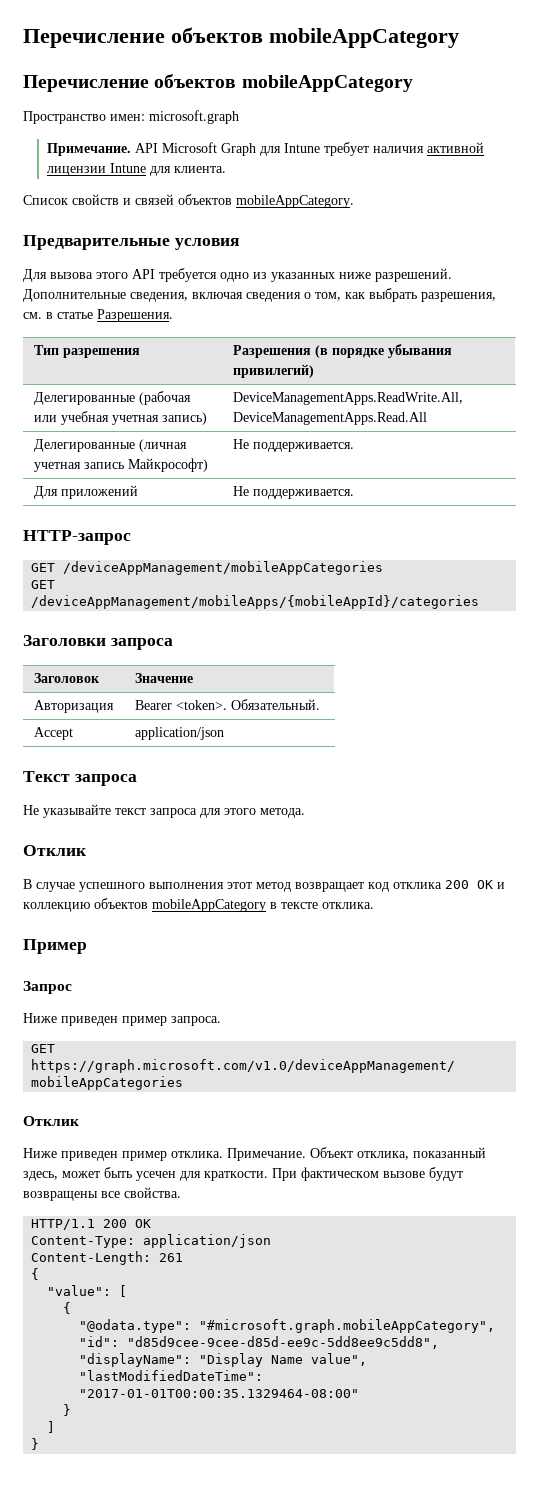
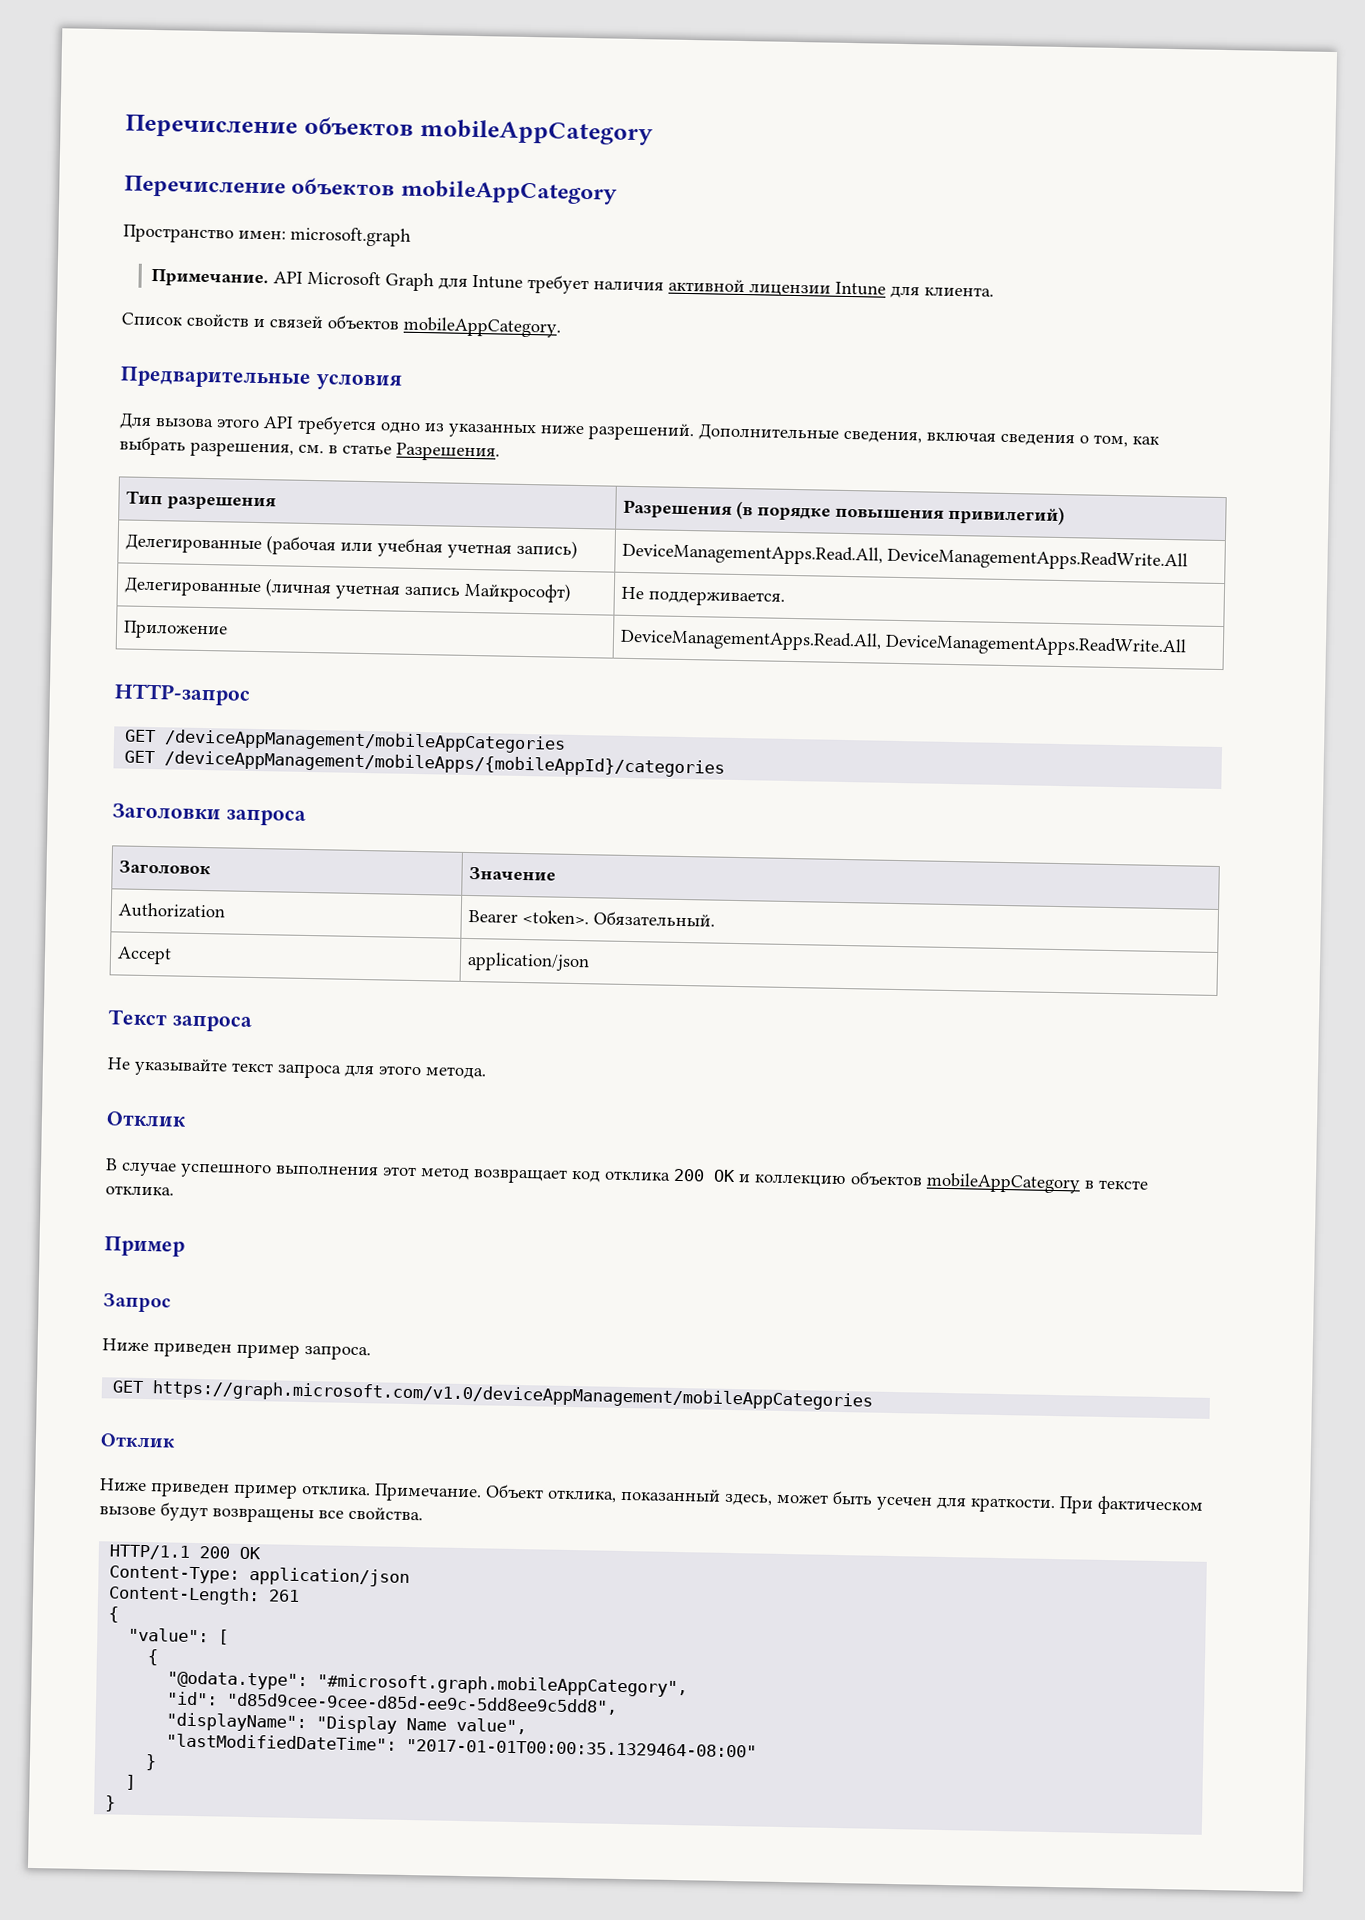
[387,344,452,358] убывания -> [835,507,946,519] повышения
[232,392,463,405] [232,412,427,425] DeviceManagementApps.ReadWrite.All, DeviceManagementApps.Read.All -> [622,542,1189,572] DeviceManagementApps.Read.All, DeviceManagementApps.ReadWrite.All
[33,485,138,499] [232,486,354,499] Для приложений | Не поддерживается. -> [123,620,229,640] [620,628,1188,658] Приложение | DeviceManagementApps.Read.All, DeviceManagementApps.ReadWrite.All
[33,700,114,713] Авторизация -> [118,902,226,919] Authorization

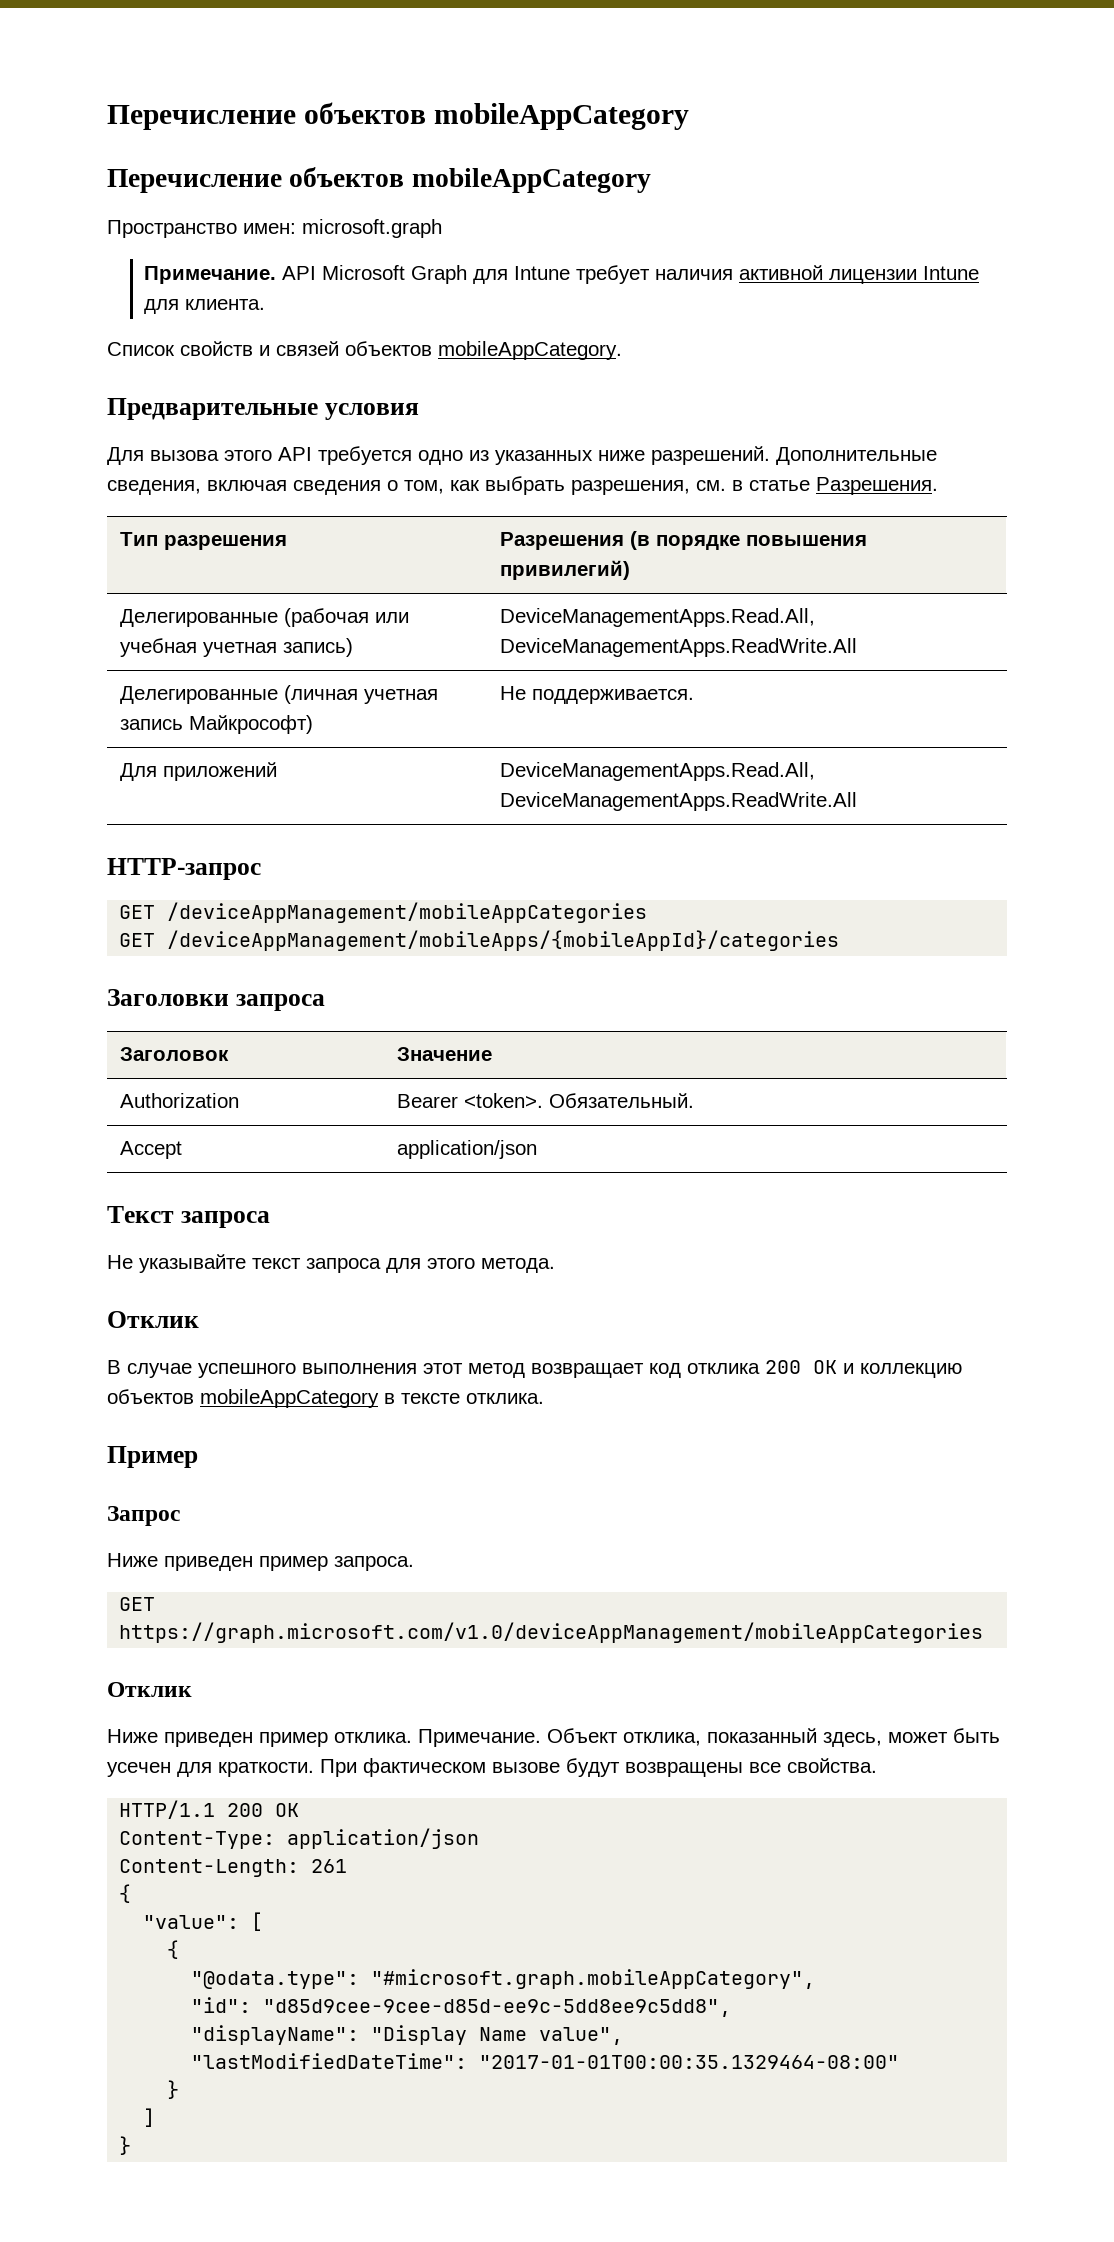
[123,620,229,640] Приложение -> [119,762,277,781] Для приложений

